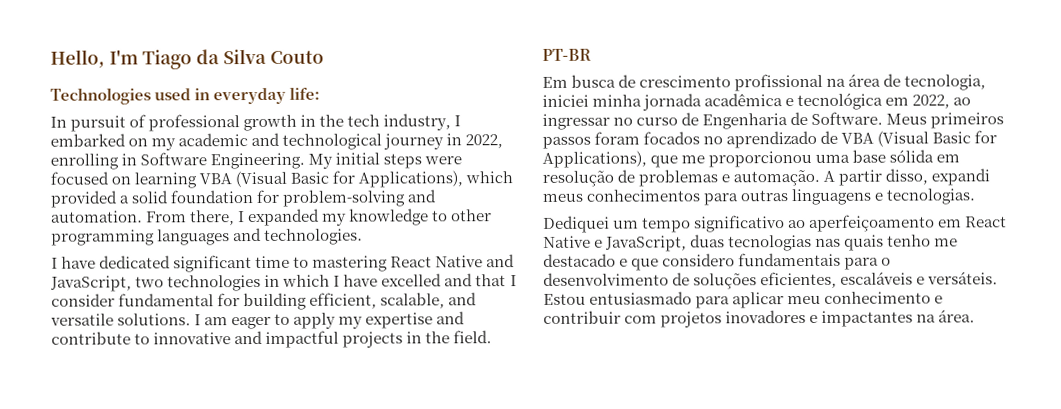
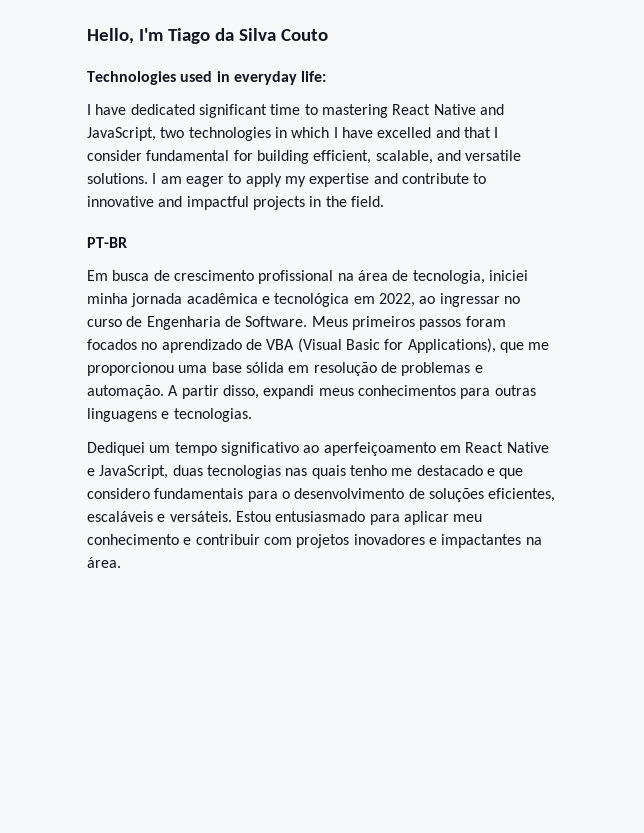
[50,113,462,132] [50,132,504,151] [50,152,463,170] [50,170,514,189] [50,189,437,208] [51,208,493,227] [51,227,364,246] // In pursuit of professional growth in the tech industry, I embarked on my academic and technological journey in 2022, enrolling in Software Engineering. My initial steps were focused on learning VBA (Visual Basic for Applications), which provided a solid foundation for problem-solving and automation. From there, I expanded my knowledge to other programming languages and technologies. -> (327, 76) none

